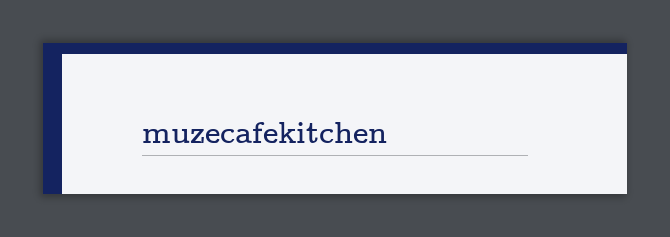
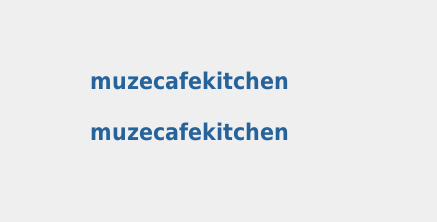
[142,122,387,144] muzecafekitchen -> [90,71,289,90] [90,122,289,141] muzecafekitchen // muzecafekitchen

